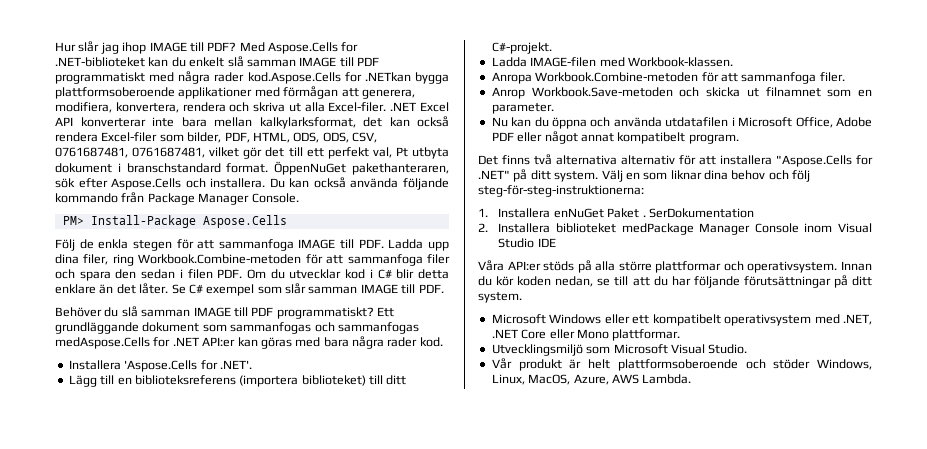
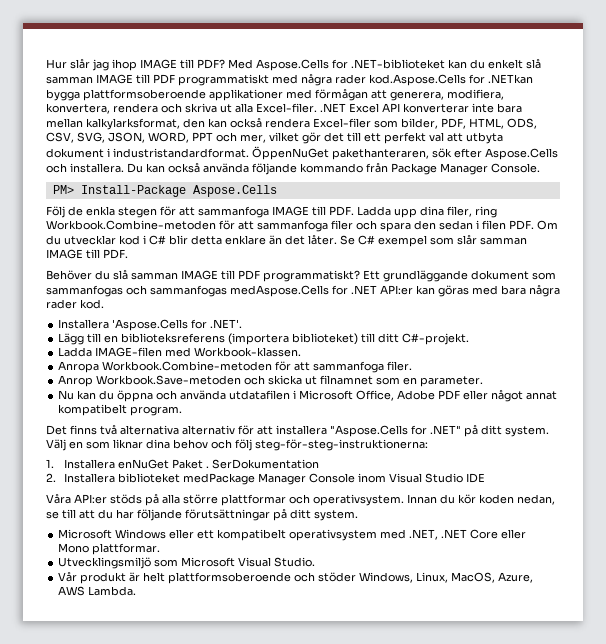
[363,117,382,127] det -> [183,118,205,128] den
[322,132,377,143] [55,147,206,158] ODS, CSV, 0761687481, 0761687481, -> [46,132,266,143] CSV, SVG, JSON, WORD, PPT och mer,
[372,147,408,158] val, Pt -> [429,132,463,142] val att
[126,163,269,173] branschstandard format. -> [113,148,249,158] industristandardformat.

